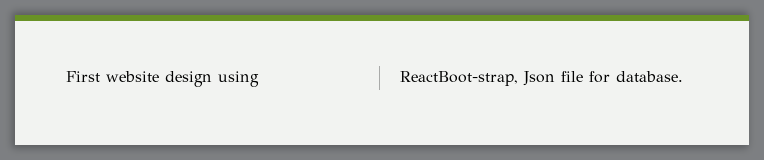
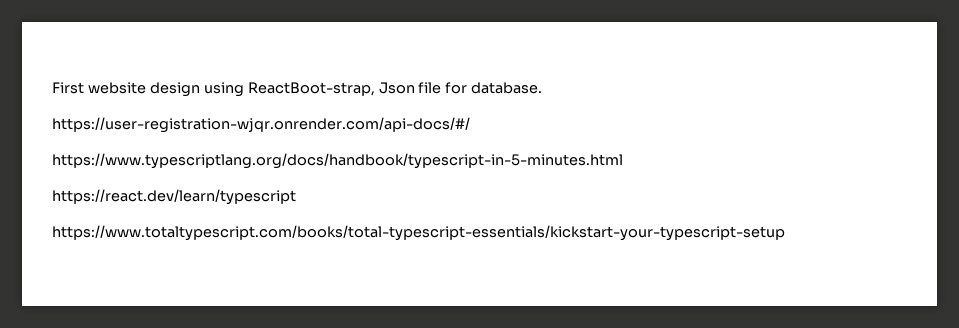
(683, 76) none -> [52,117,470,133] [52,153,623,169] [52,189,296,205] [52,225,785,241] // https://user-registration-wjqr.onrender.com/api-docs/#/ // https://www.typescriptlang.org/docs/handbook/typescript-in-5-minutes.html // https://react.dev/learn/typescript // https://www.totaltypescript.com/books/total-typescript-essentials/kickstart-your-typescript-setup

